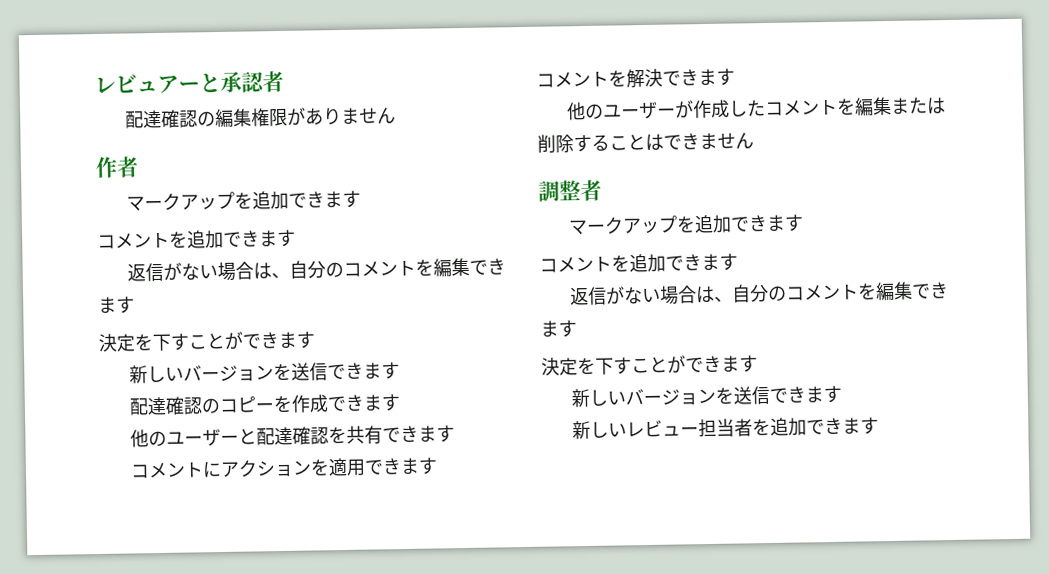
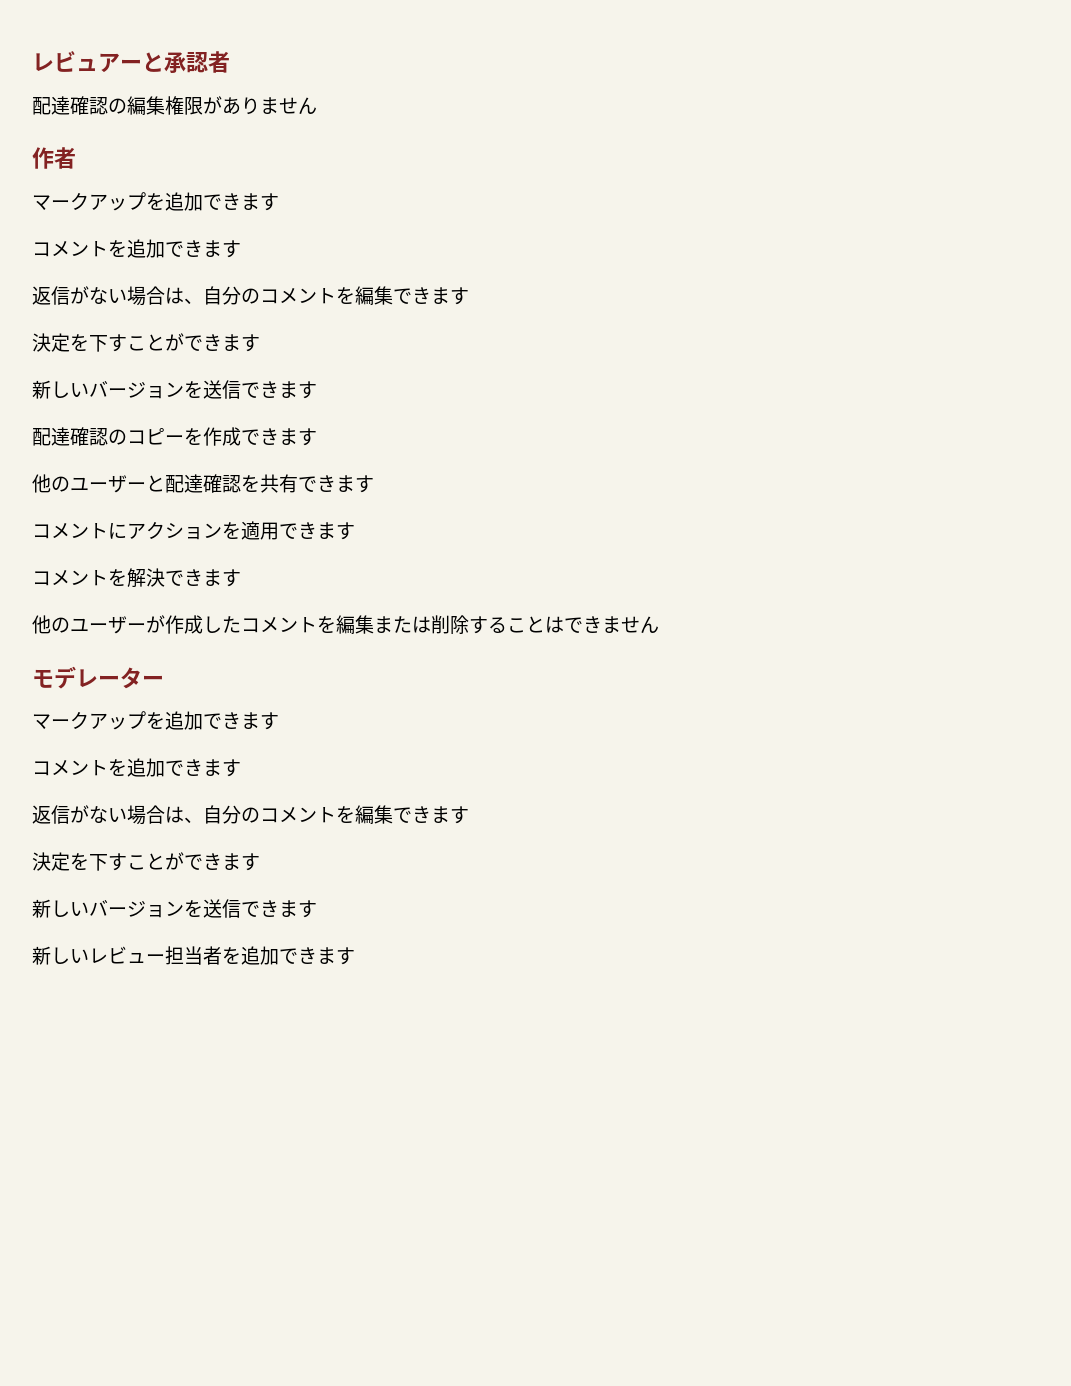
[538,179,602,202] 調整者 -> [32,666,164,689] モデレーター

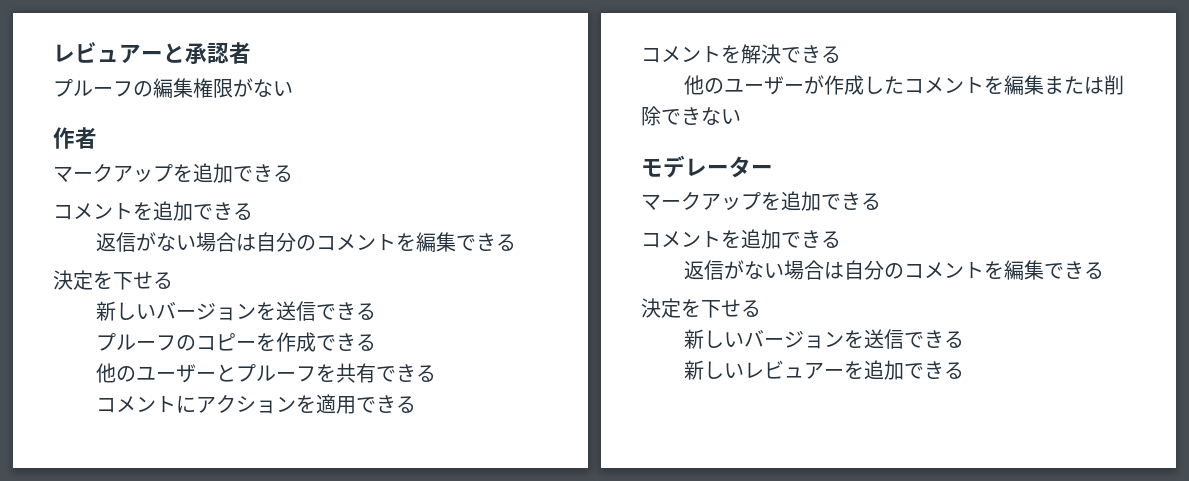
[32,96,108,115] 配達確認 -> [53,79,133,97] プルーフ
[222,97,317,115] ありません -> [253,79,293,97] ない
[241,193,279,211] [32,239,241,258] [32,286,469,306] [32,333,260,352] [32,380,317,399] [32,427,108,446] ます // コメントを追加できます // 返信がない場合は、自分のコメントを編集できます // 決定を下すことができます // 新しいバージョンを送信できます // 配達確認 -> [273,165,293,182] [53,201,253,221] [96,232,517,252] [53,270,173,290] [96,301,377,321] [96,333,177,351] る // コメントを追加できる // 返信がない場合は自分のコメントを編集できる // 決定を下せる // 新しいバージョンを送信できる // プルーフ
[279,428,317,446] ます -> [356,334,377,351] る
[165,474,241,493] 配達確認 -> [236,364,317,382] プルーフ
[336,475,374,493] ます -> [416,365,437,382] る
[317,522,355,540] ます -> [396,396,417,413] る
[203,569,241,587] ます -> [821,46,841,63] る
[469,616,659,634] することはできません -> [661,107,741,125] できない
[241,712,279,730] [32,758,241,777] [32,805,469,825] [32,852,260,871] [32,899,317,918] ます // コメントを追加できます // 返信がない場合は、自分のコメントを編集できます // 決定を下すことができます // 新しいバージョンを送信できます -> [861,193,881,210] [641,229,841,249] [684,260,1105,280] [641,298,761,318] [684,329,965,349] る // コメントを追加できる // 返信がない場合は自分のコメントを編集できる // 決定を下せる // 新しいバージョンを送信できる
[146,946,355,965] ー担当者を追加できます -> [804,360,965,380] アーを追加できる

